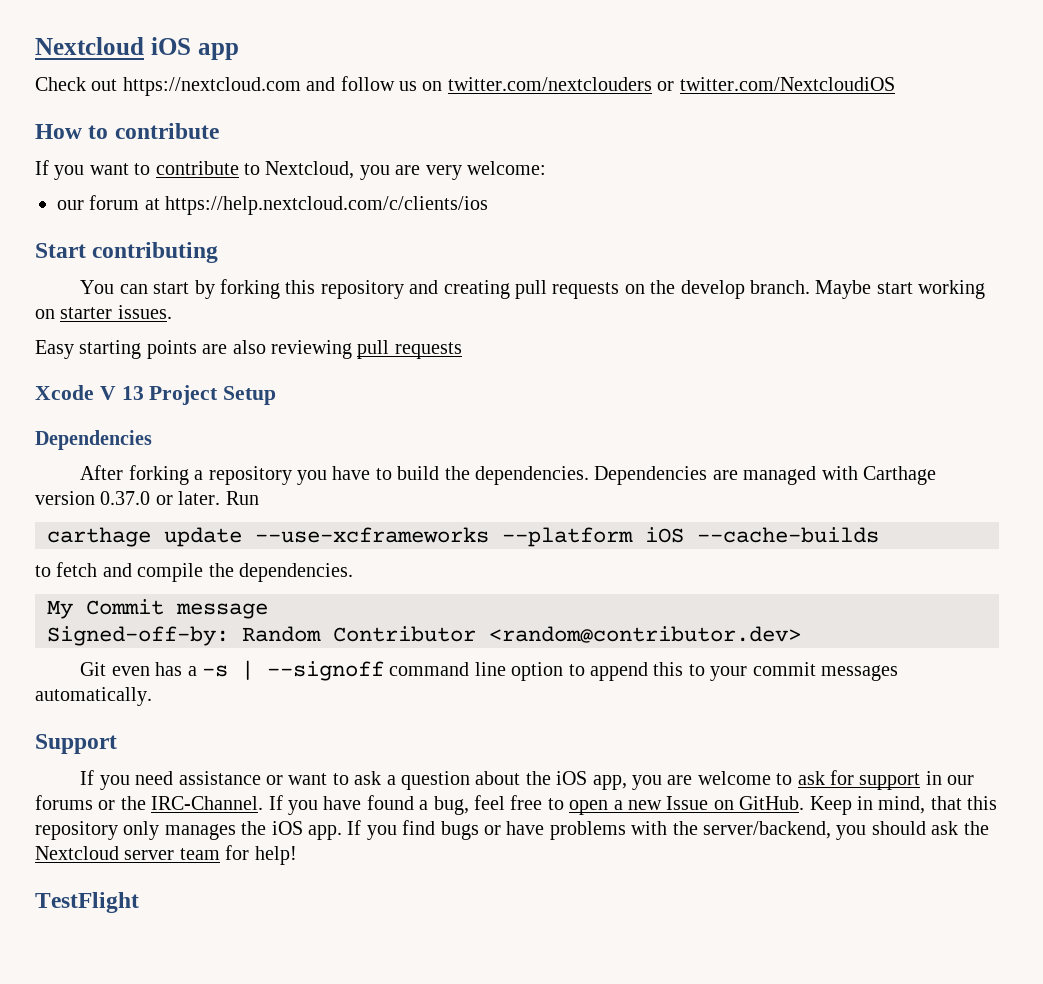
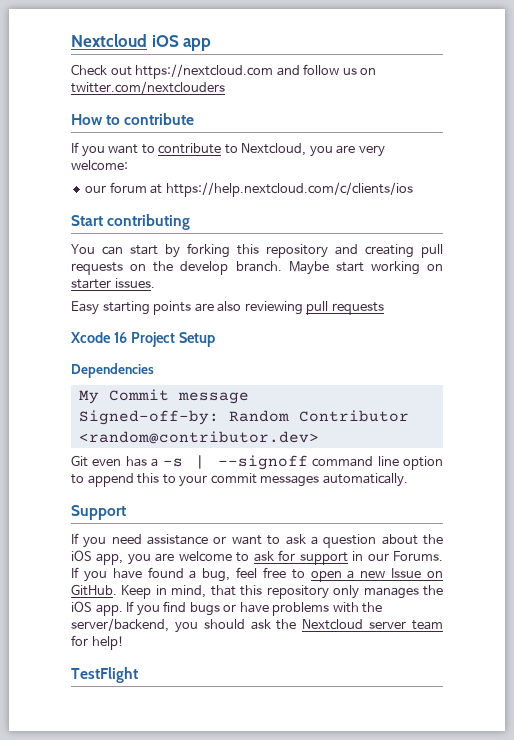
[657,77,895,91] or twitter.com/NextcloudiOS -> (225, 87) none
[99,386,144,400] V 13 -> [113,332,127,343] 16
[80,465,936,485] [35,491,259,505] [47,527,879,547] [35,562,353,582] // After forking a repository you have to build the dependencies. Dependencies are managed with Carthage version 0.37.0 or later. Run // carthage update --use-xcframeworks --platform iOS --cache-builds // to fetch and compile the dependencies. -> (154, 370) none
[35,795,264,810] forums or the IRC-Channel. -> [392,551,443,561] Forums.

